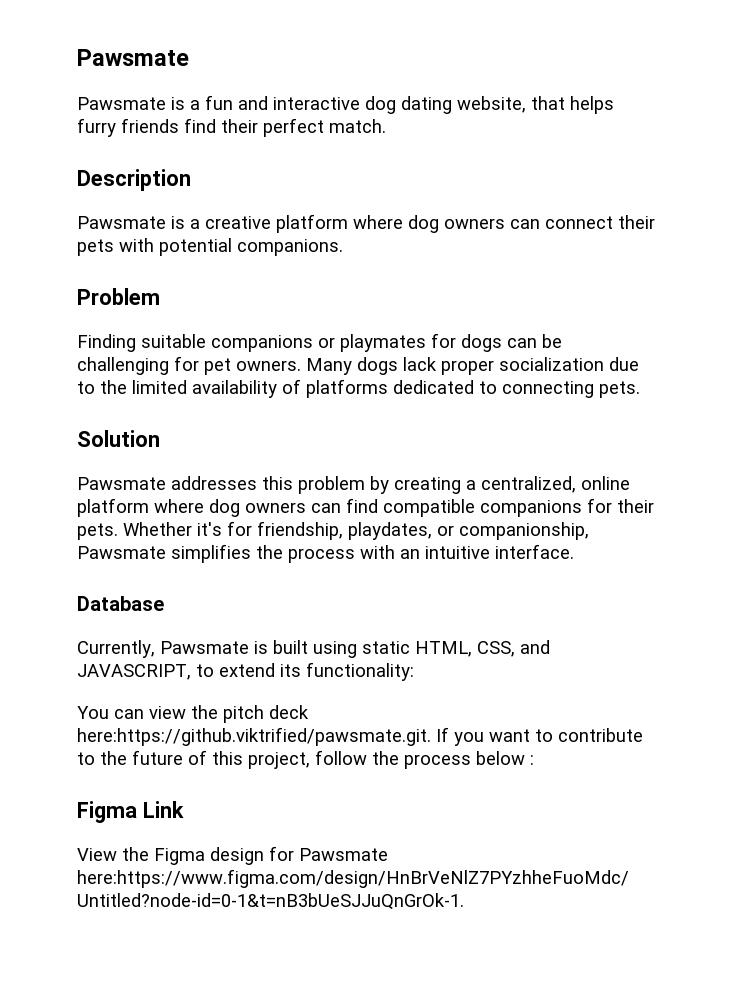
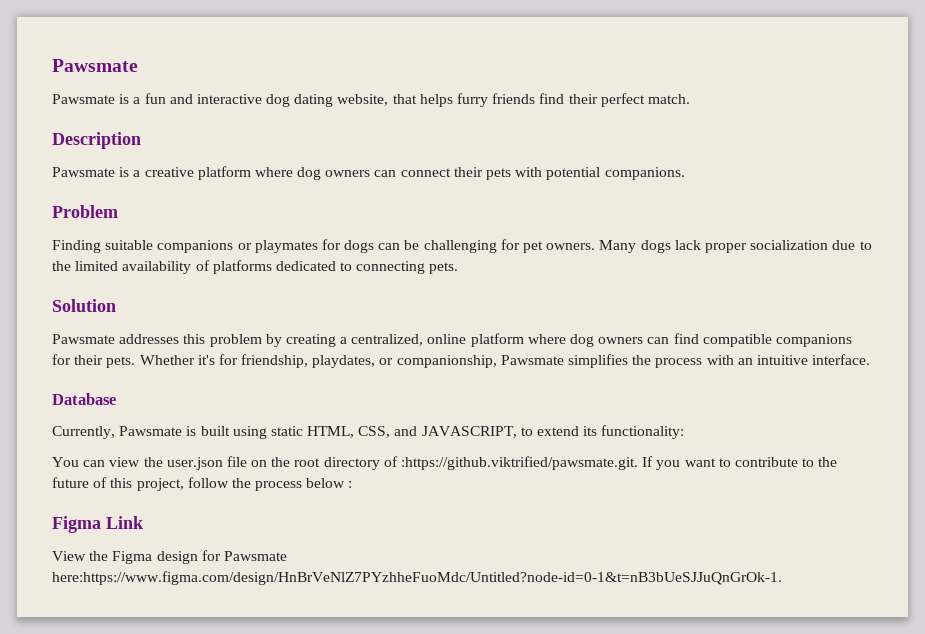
[223,705,309,723] [77,727,431,746] pitch deck here:https://github.viktrified/pawsmate.git. -> [166,456,639,470] user.json file on the root directory of :https://github.viktrified/pawsmate.git.

